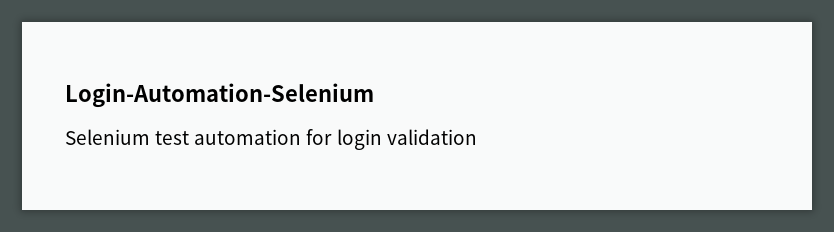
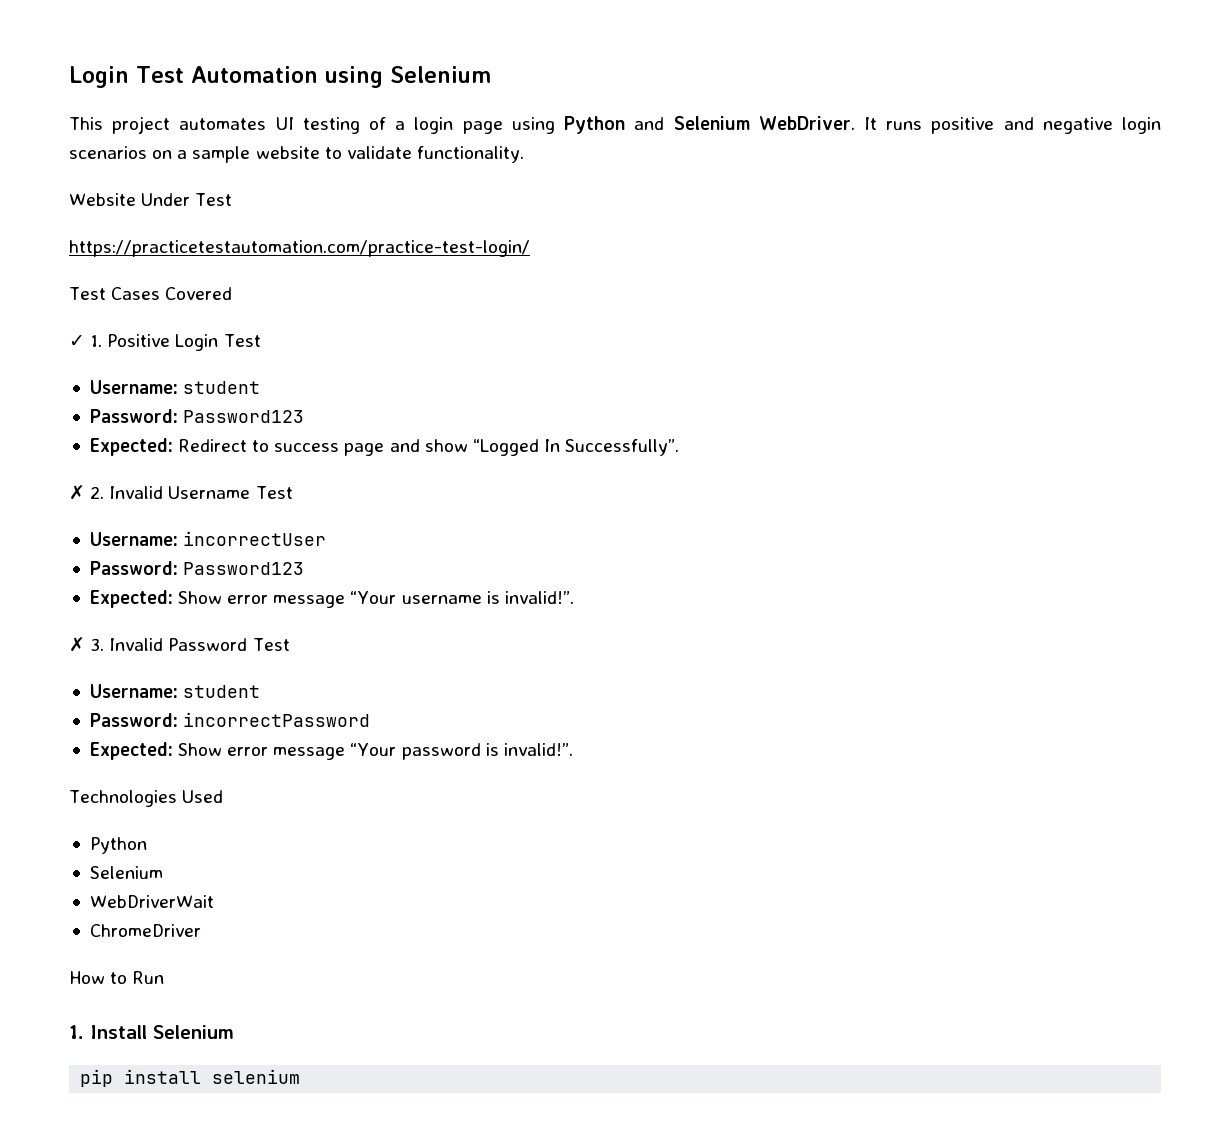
[65,83,374,108] [65,129,477,150] Login-Automation-Selenium // Selenium test automation for login validation -> [69,66,491,88] [69,116,1161,134] [69,146,524,163] [69,193,233,206] [69,240,530,257] [69,287,233,300] [69,334,261,351] [89,380,261,394] [89,409,305,423] [89,438,680,456] [69,485,293,500] [89,531,327,546] [89,561,305,575] [89,590,574,608] [69,637,290,652] [89,684,261,698] [89,712,371,727] [89,742,573,760] [69,790,224,807] [89,837,147,854] [89,866,163,879] [89,895,214,908] [89,924,201,937] [69,971,165,984] [69,1025,234,1039] [80,1069,301,1087] Login Test Automation using Selenium // This project automates UI testing of a login page using Python and Selenium WebDriver. It runs positive and negative login scenarios on a sample website to validate functionality. // Website Under Test // https://practicetestautomation.com/practice-test-login/ // Test Cases Covered // ✓ 1. Positive Login Test // Username: student // Password: Password123 // Expected: Redirect to success page and show “Logged In Successfully”. // ✗ 2. Invalid Username Test // Username: incorrectUser // Password: Password123 // Expected: Show error message “Your username is invalid!”. // ✗ 3. Invalid Password Test // Username: student // Password: incorrectPassword // Expected: Show error message “Your password is invalid!”. // Technologies Used // Python // Selenium // WebDriverWait // ChromeDriver // How to Run // 1. Install Selenium // pip install selenium

